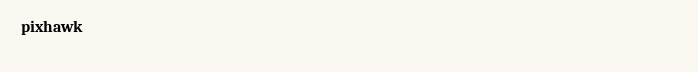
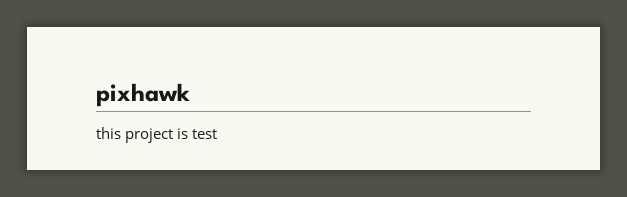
(83, 27) none -> [96,127,218,143] // this project is test

